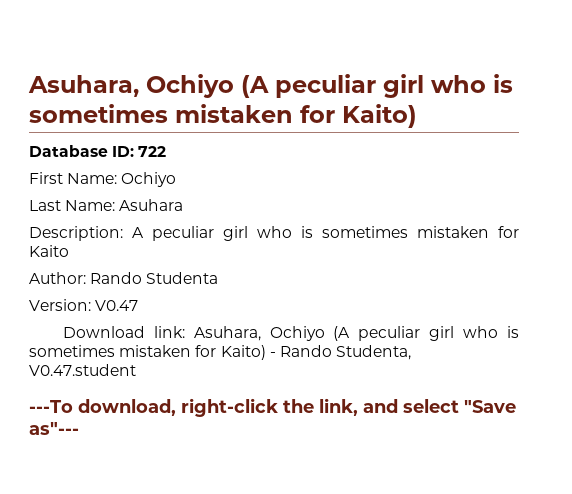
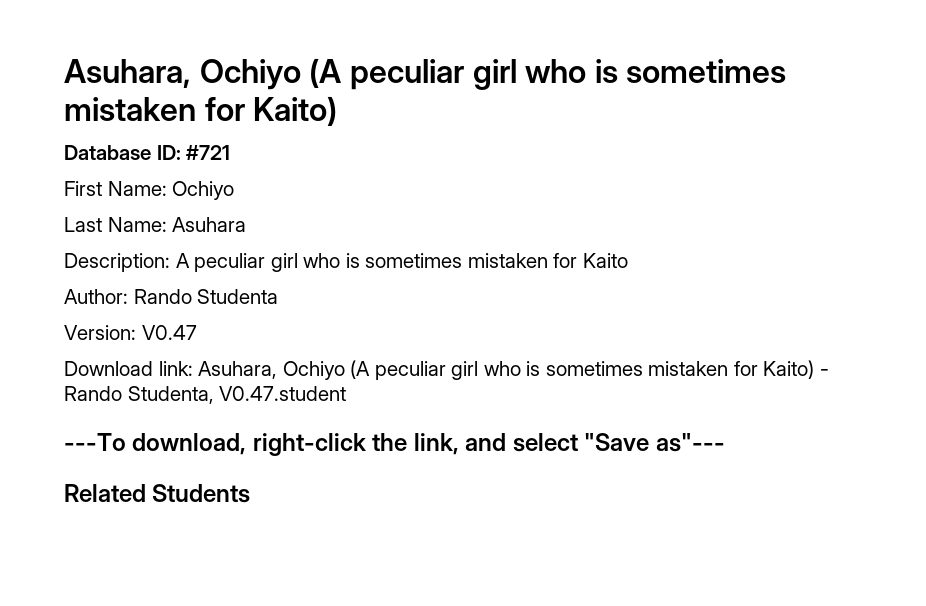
[138,146,167,157] 722 -> [186,145,231,160] #721
(79, 428) none -> [64,484,251,503] // Related Students

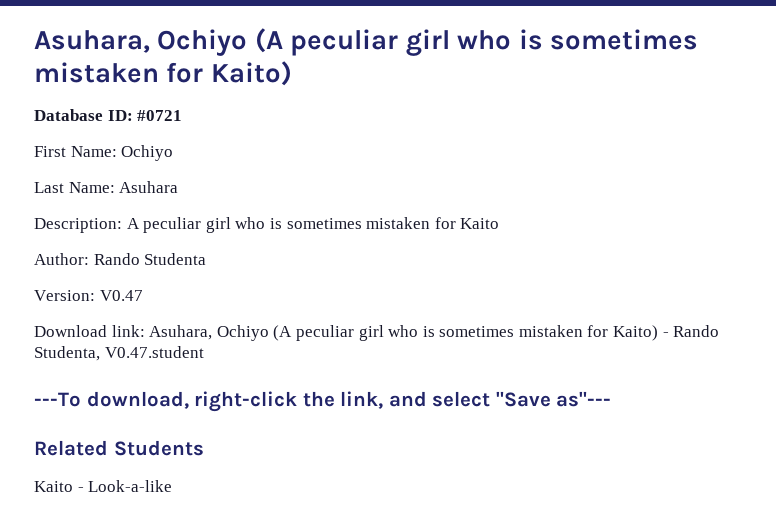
[186,145,231,160] #721 -> [137,110,183,121] #0721
(251, 493) none -> [34,480,173,492] // Kaito - Look-a-like

